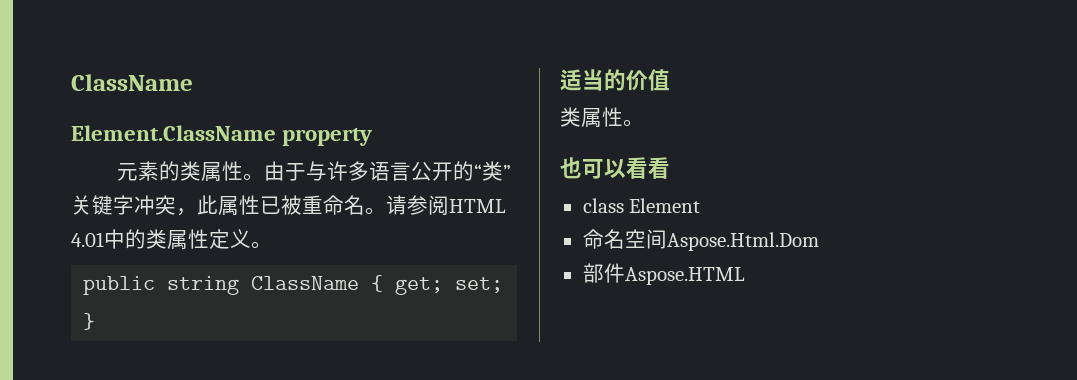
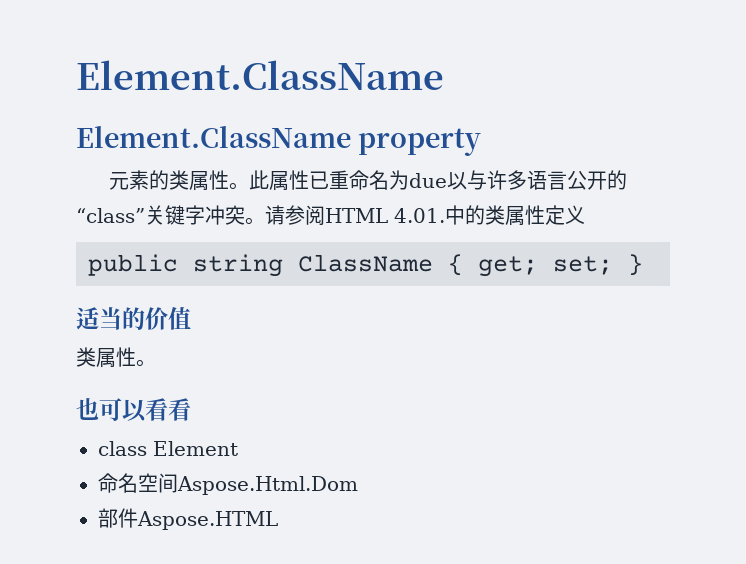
[71,74,193,91] ClassName -> [76,60,444,90] Element.ClassName
[263,161,511,181] [71,195,365,216] 由于与许多语言公开的“类”关键字冲突，此属性已被重命名 -> [249,170,628,191] [76,205,245,225] 此属性已重命名为due以与许多语言公开的“class”关键字冲突
[71,232,104,247] 4.01 -> [394,208,445,223] 4.01.
[251,241,272,249] 。 -> (585, 214) none

